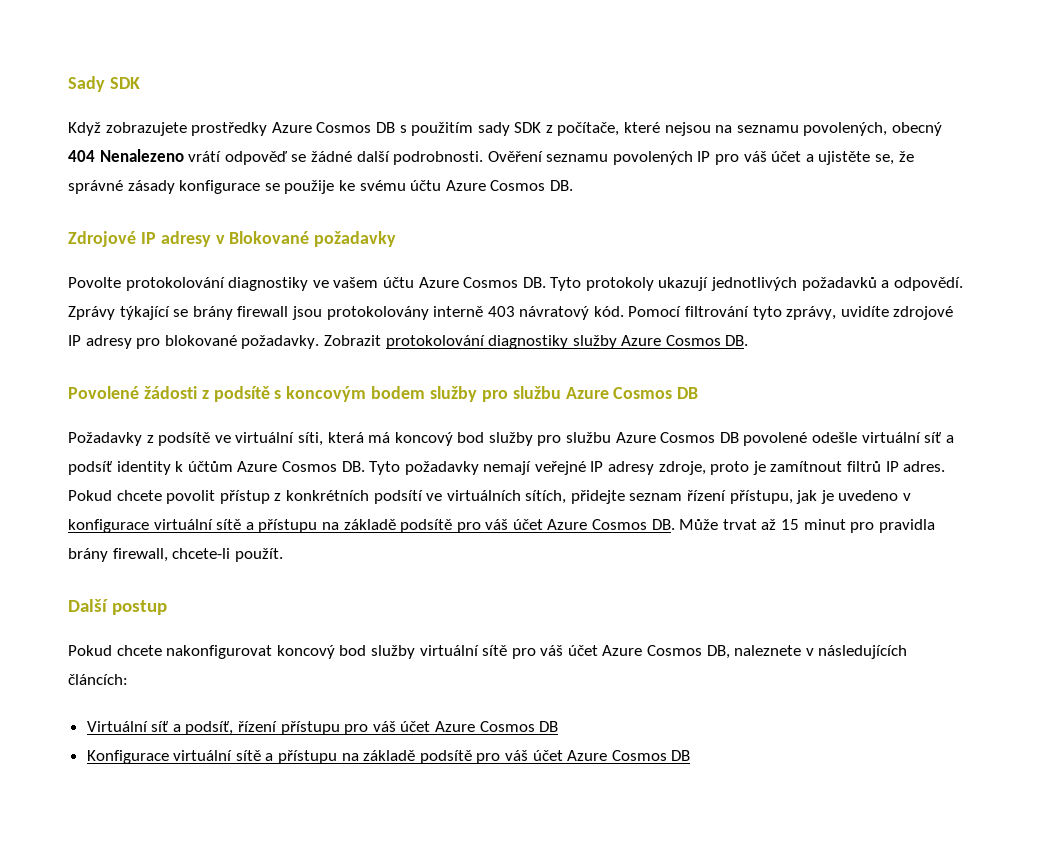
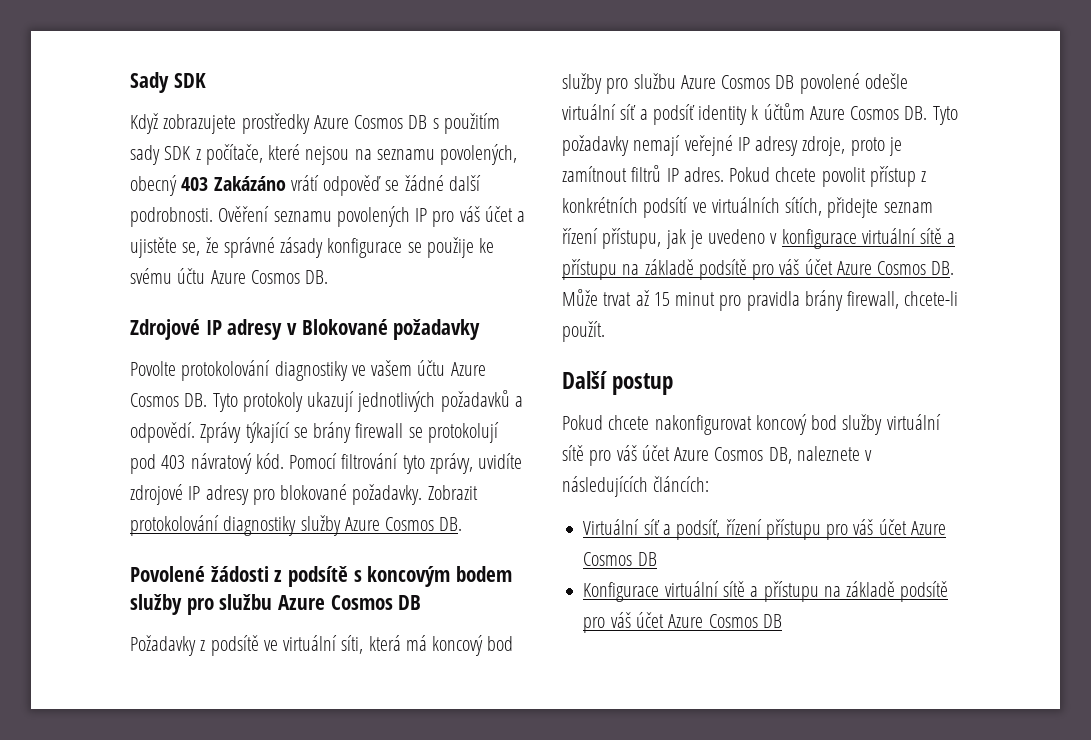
[68,149,184,162] 404 Nenalezeno -> [181,176,286,191] 403 Zakázáno
[291,306,484,320] jsou protokolovány interně -> [408,422,499,443] [130,454,156,474] se protokolují pod

